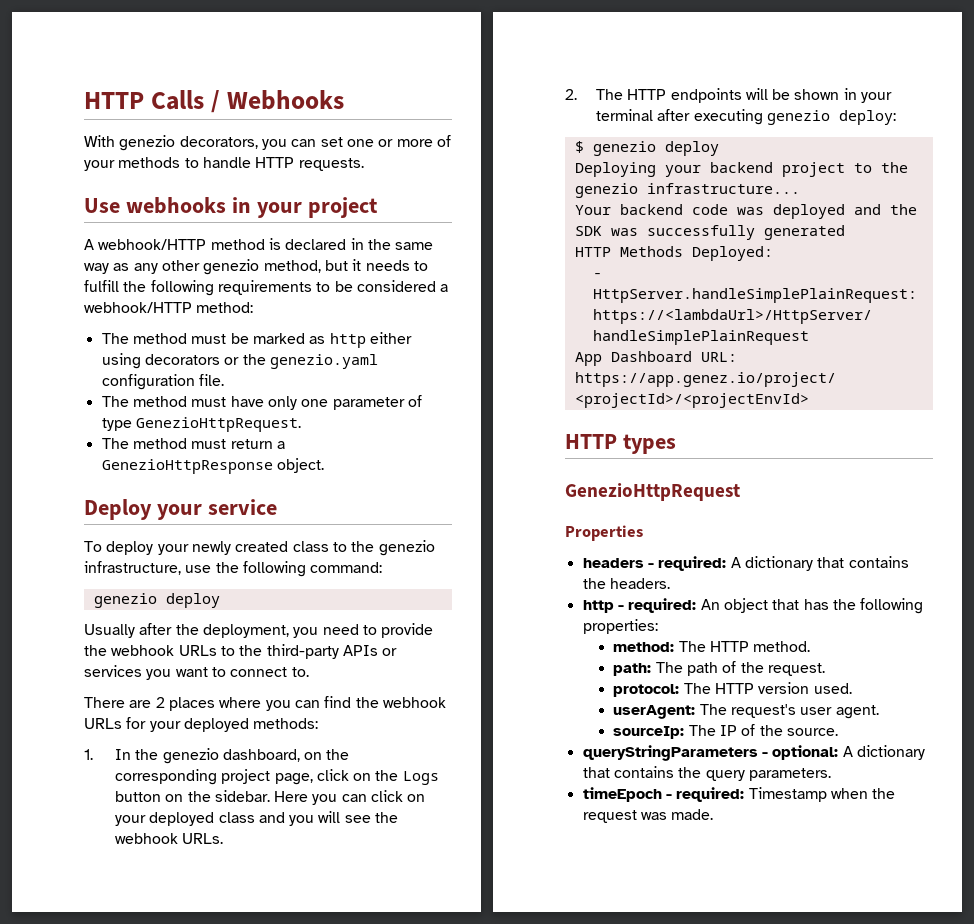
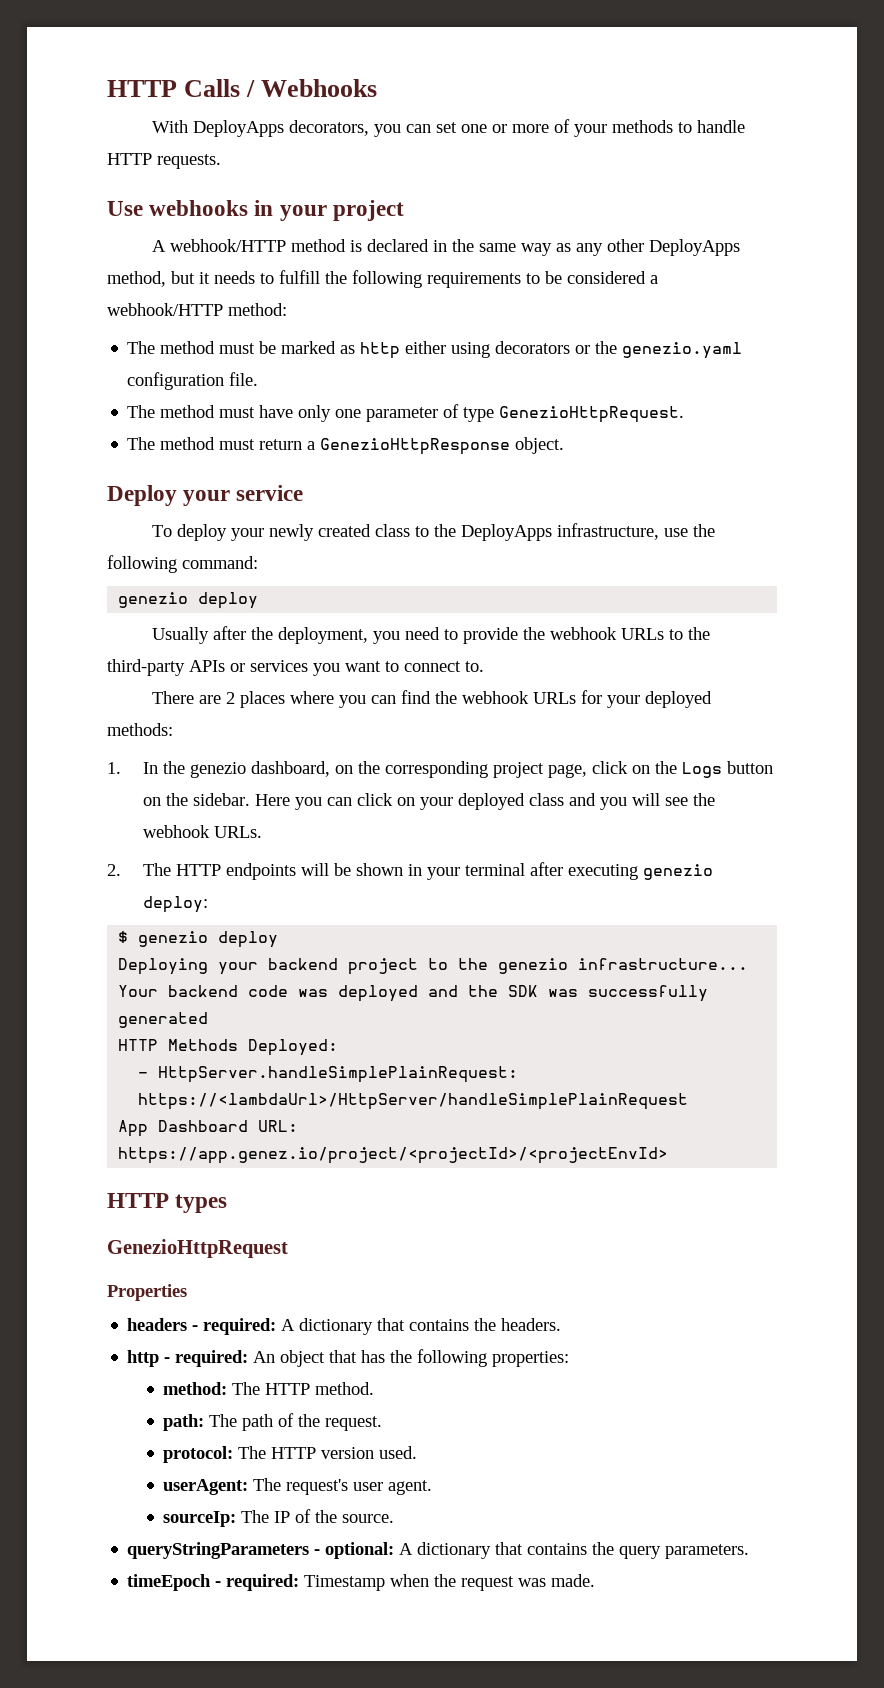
[119,135,176,151] genezio -> [193,120,285,137] DeployApps
[203,259,260,275] genezio -> [649,239,741,256] DeployApps
[378,540,435,556] genezio -> [461,524,553,541] DeployApps

